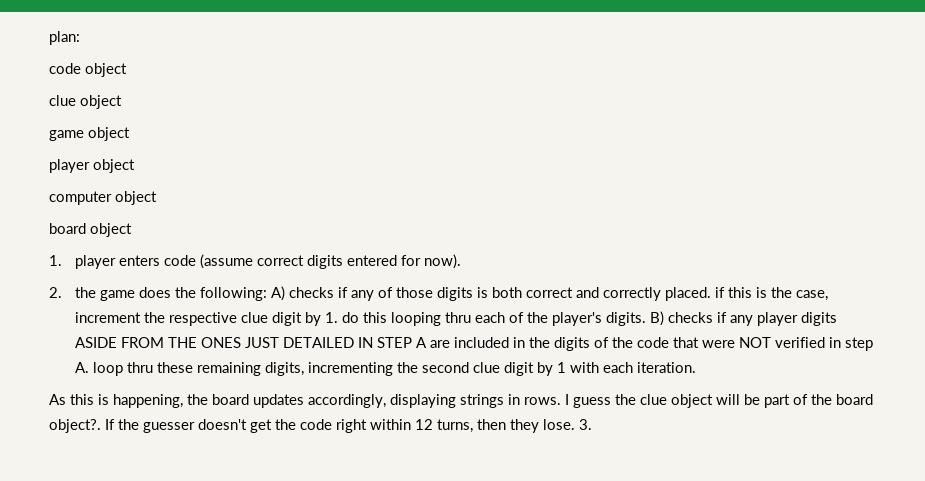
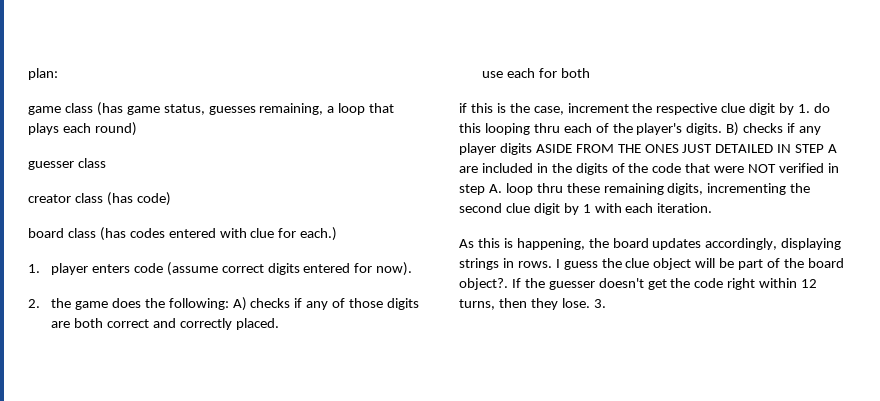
[49,63,127,77] [49,95,122,109] [49,127,130,141] [49,159,135,173] [49,191,157,205] [49,223,132,237] code object // clue object // game object // player object // computer object // board object -> [28,102,395,116] [28,122,137,136] [28,158,106,170] [28,192,171,206] [28,227,338,241] game class (has game status, guesses remaining, a loop that plays each round) // guesser class // creator class (has code) // board class (has codes entered with clue for each.)
[476,287,488,298] is -> [50,321,70,328] are
(711, 294) none -> [481,68,590,78] // use each for both //

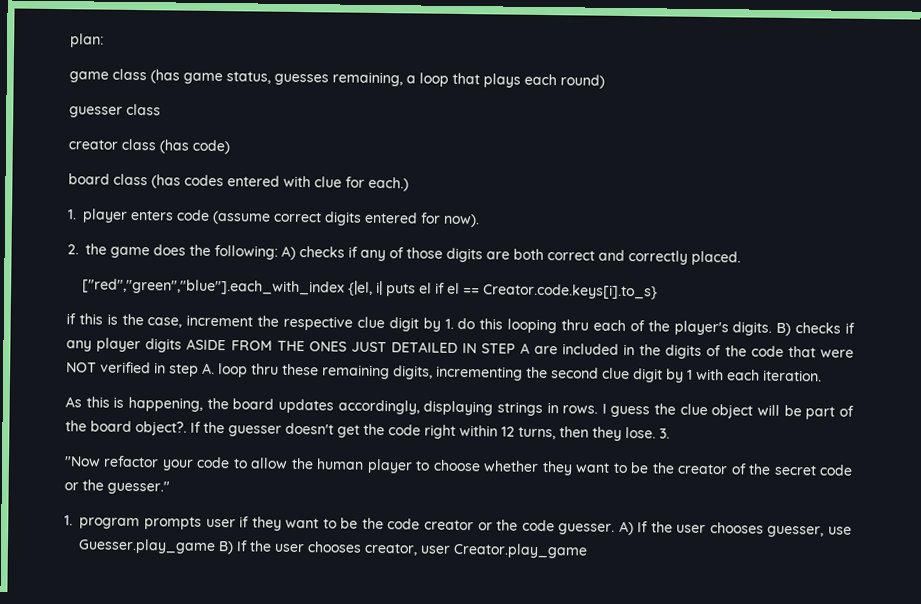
[481,68,590,78] use each for both -> [82,278,659,300] ["red","green","blue"].each_with_index {|el, i| puts el if el == Creator.code.keys[i].to_s}
(606, 303) none -> [64,455,854,476] [64,479,170,495] [64,515,852,538] [78,538,589,559] // "Now refactor your code to allow the human player to choose whether they want to be the creator of the secret code or the guesser." // 1. program prompts user if they want to be the code creator or the code guesser. A) If the user chooses guesser, use Guesser.play_game B) If the user chooses creator, user Creator.play_game

